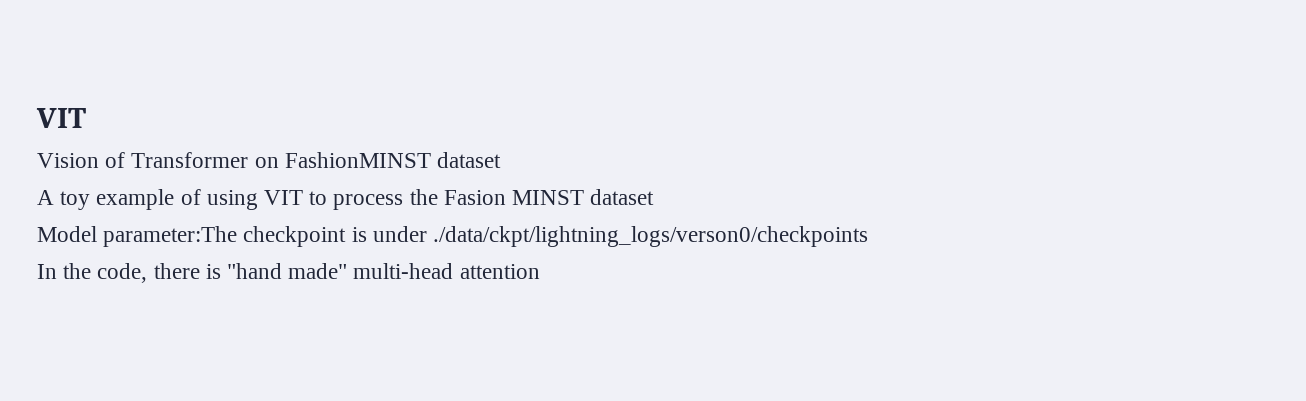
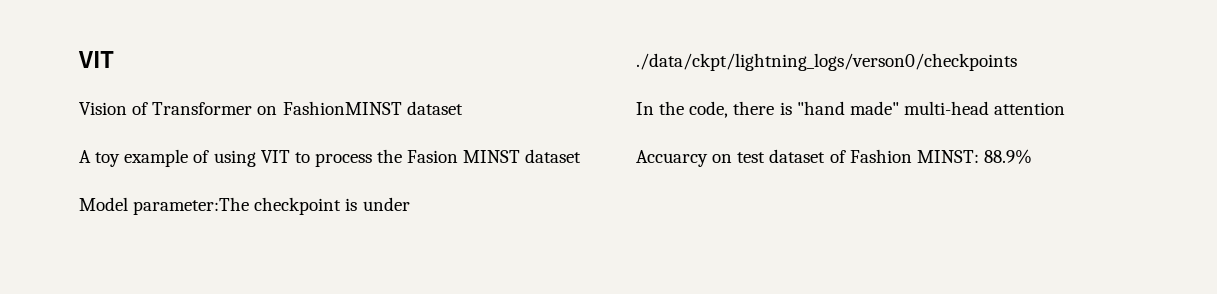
(540, 271) none -> [636,149,1032,167] // Accuarcy on test dataset of Fashion MINST: 88.9%

